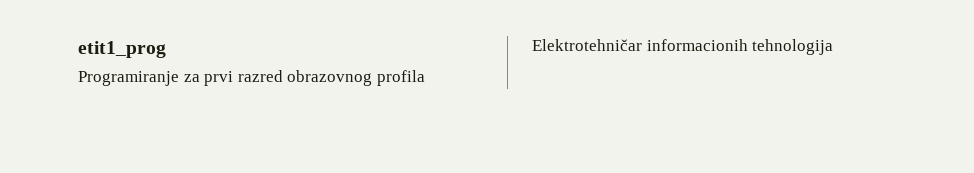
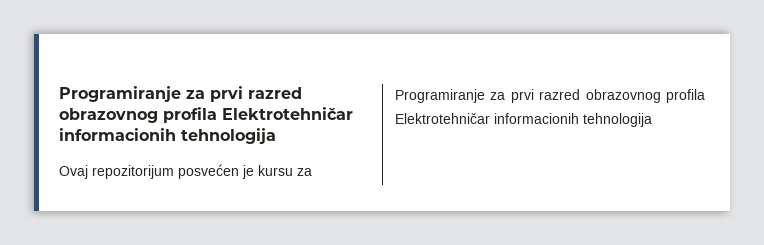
[78,41,166,58] [78,70,425,86] [532,39,834,55] etit1_prog // Programiranje za prvi razred obrazovnog profila Elektrotehničar informacionih tehnologija -> [59,86,302,102] [59,107,353,123] [59,128,276,144] [59,164,312,179] [395,89,705,103] [395,113,652,127] Programiranje za prvi razred obrazovnog profila Elektrotehničar informacionih tehnologija // Ovaj repozitorijum posvećen je kursu za Programiranje za prvi razred obrazovnog profila Elektrotehničar informacionih tehnologija

